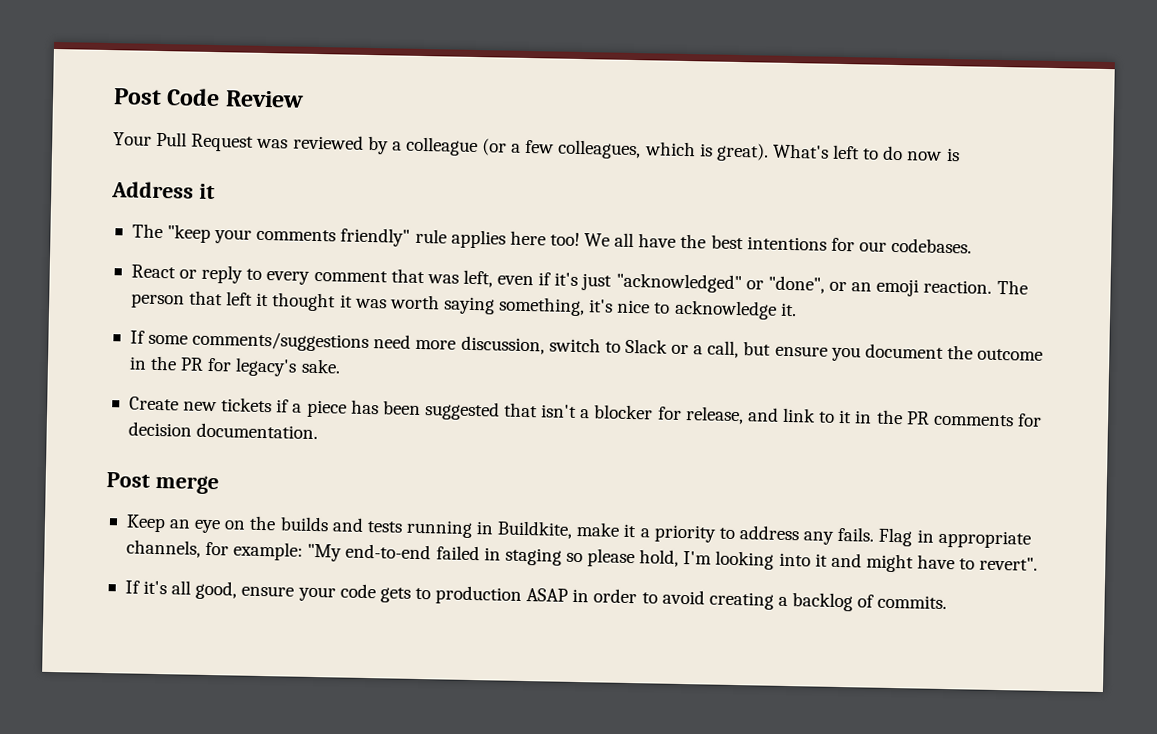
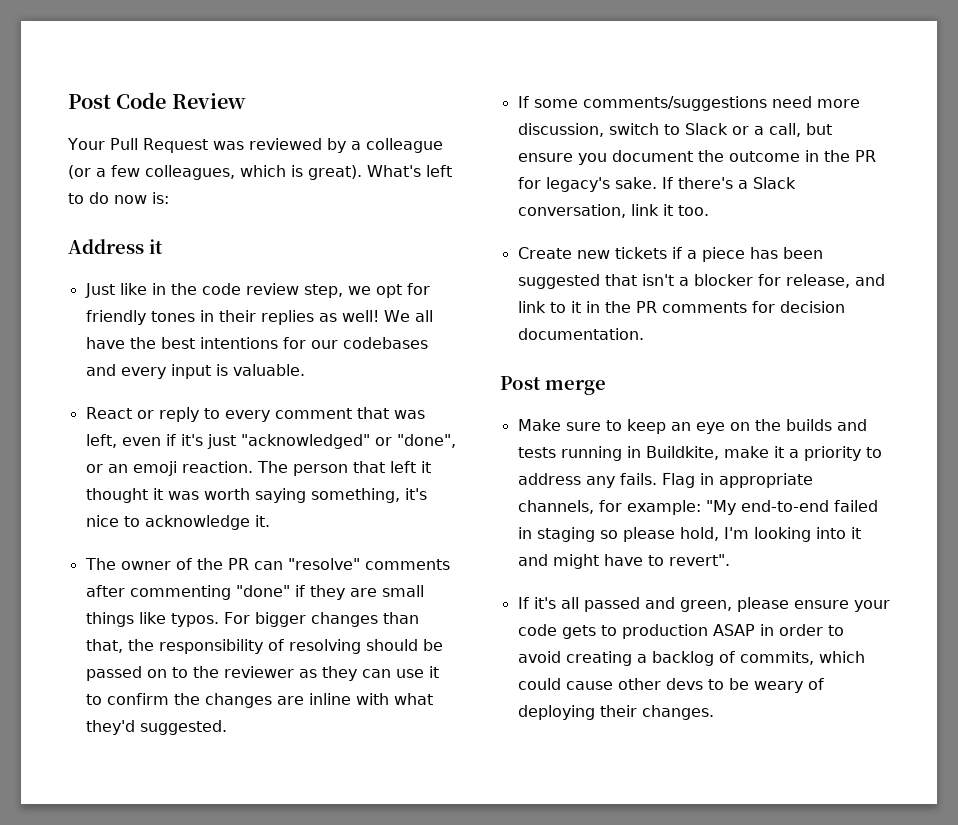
[945,147,960,162] is -> [152,192,169,204] is:
[131,223,580,249] The "keep your comments friendly" rule applies here too! -> [84,283,430,298] [85,310,379,325] Just like in the code review step, we opt for friendly tones in their replies as well!
[891,237,973,254] codebases. -> [342,337,428,349] [85,364,305,379] codebases and every input is valuable.
(797, 309) none -> [84,558,450,570] [85,585,424,600] [85,612,419,627] [85,639,443,654] [85,666,439,681] [85,693,433,708] [85,720,227,735] // The owner of the PR can "resolve" comments after commenting "done" if they are small things like typos. For bigger changes than that, the responsibility of resolving should be passed on to the reviewer as they can use it to confirm the changes are inline with what they'd suggested.
(341, 366) none -> [661,177,796,189] [517,204,709,218] If there's a Slack conversation, link it too.
[125,514,166,533] Keep -> [517,419,666,434] Make sure to keep
[195,580,238,600] good, -> [583,597,789,612] passed and green, please
[877,594,948,610] commits. -> [739,651,865,665] [517,678,824,693] [517,705,714,720] commits, which could cause other devs to be weary of deploying their changes.

